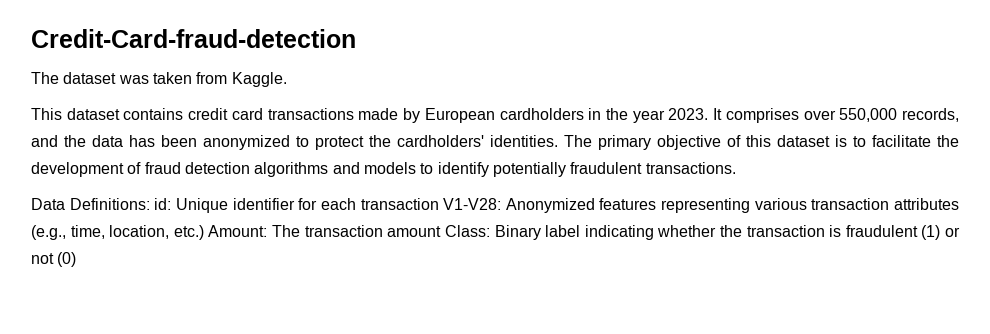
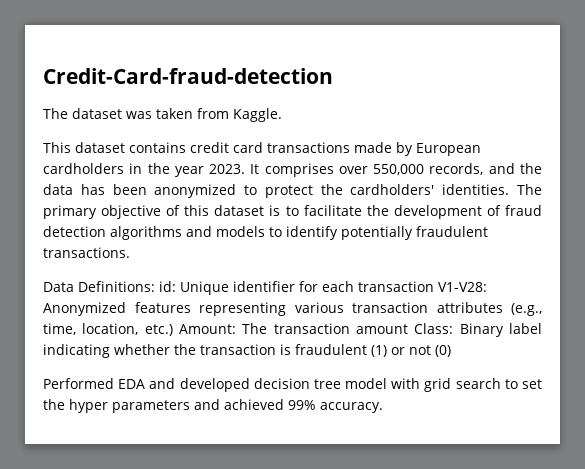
(77, 259) none -> [43,378,542,392] [43,399,383,413] // Performed EDA and developed decision tree model with grid search to set the hyper parameters and achieved 99% accuracy.

